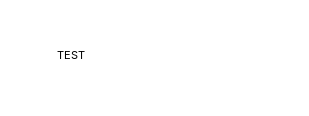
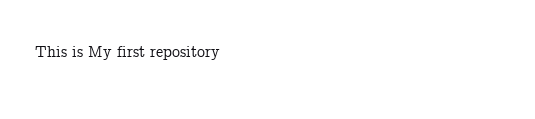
[57,51,85,59] TEST -> [35,46,220,60] This is My first repository

